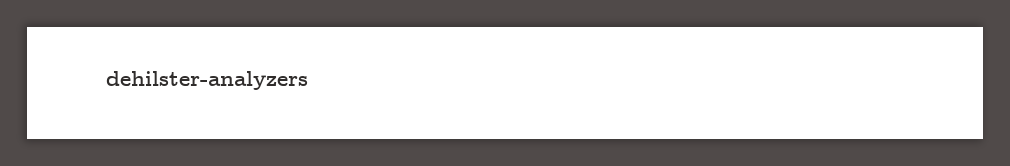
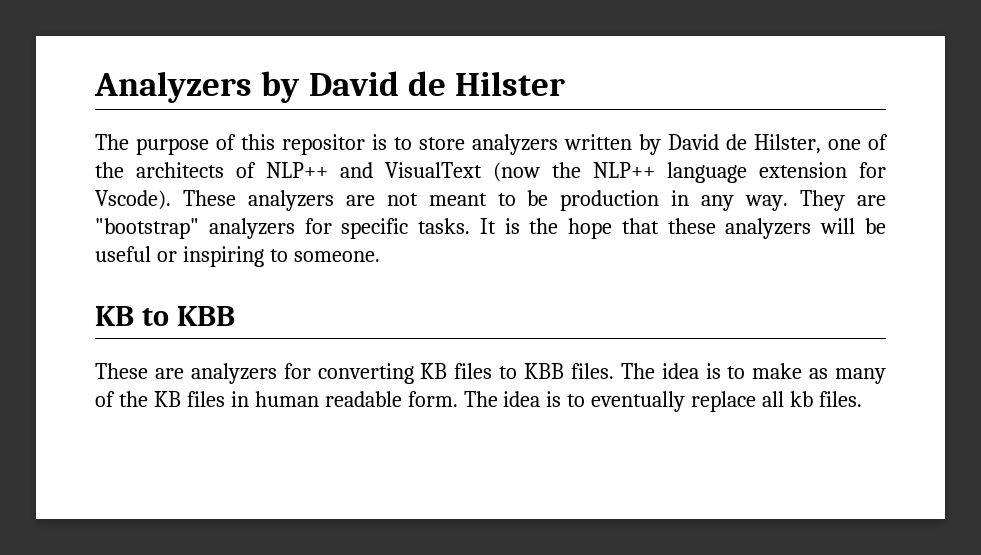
[106,71,308,90] dehilster-analyzers -> [94,71,566,103] [95,134,888,155] [95,162,886,183] [95,190,886,211] [95,218,886,239] [95,246,380,267] [95,306,235,326] [95,363,886,384] [95,391,863,412] Analyzers by David de Hilster // The purpose of this repositor is to store analyzers written by David de Hilster, one of the architects of NLP++ and VisualText (now the NLP++ language extension for Vscode). These analyzers are not meant to be production in any way. They are "bootstrap" analyzers for specific tasks. It is the hope that these analyzers will be useful or inspiring to someone. // KB to KBB // These are analyzers for converting KB files to KBB files. The idea is to make as many of the KB files in human readable form. The idea is to eventually replace all kb files.

